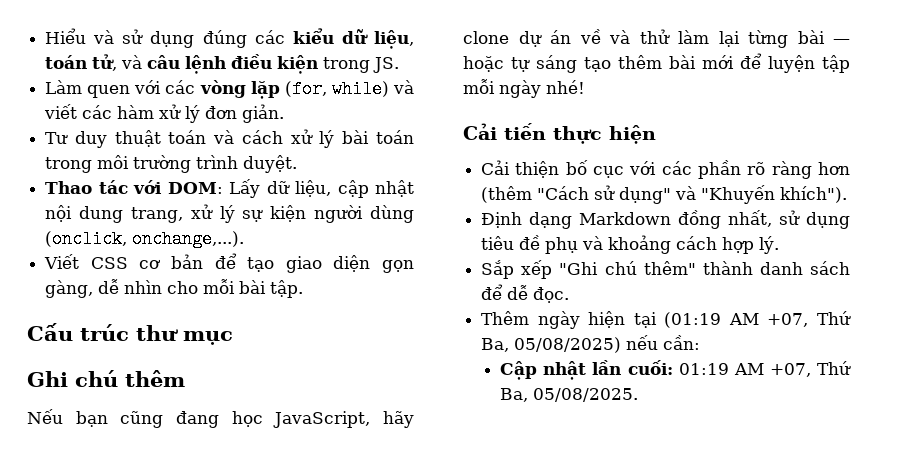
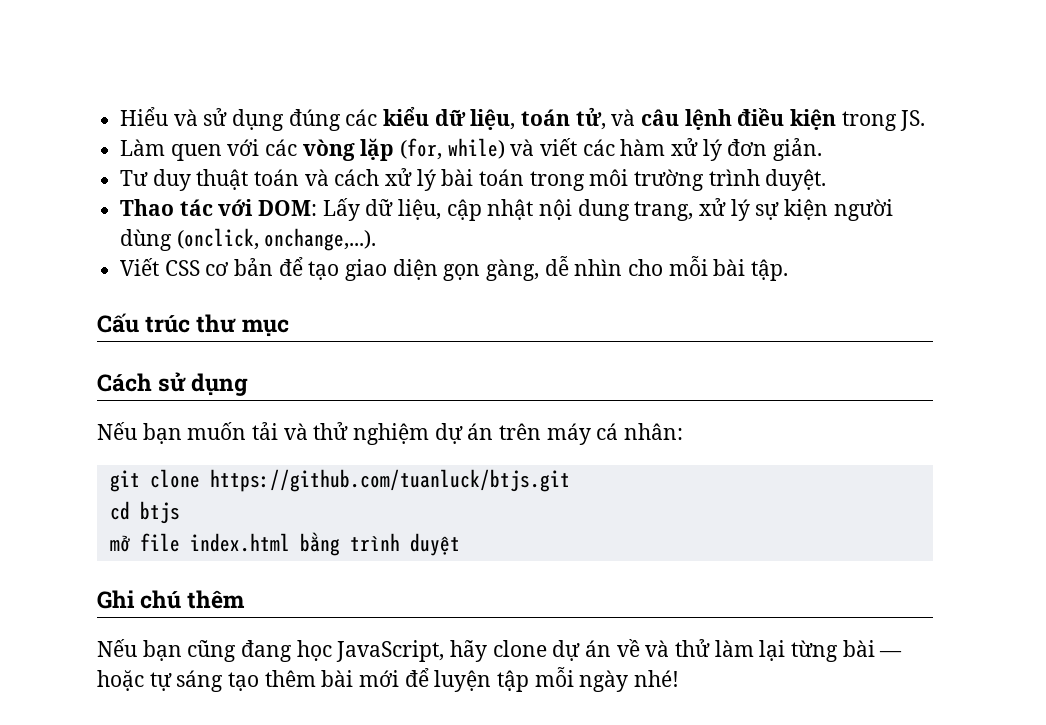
(233, 338) none -> [97,372,249,396] [97,422,684,445] [109,469,570,492] [109,501,180,524] [109,532,460,556] // Cách sử dụng // Nếu bạn muốn tải và thử nghiệm dự án trên máy cá nhân: // git clone https://github.com/tuanluck/btjs.git // cd btjs // mở file index.html bằng trình duyệt
[463,123,656,144] [481,160,850,179] [481,185,848,204] [481,210,851,229] [481,235,780,254] [481,260,850,279] [481,284,570,303] [481,311,851,329] [481,335,701,353] [500,360,851,380] [500,388,639,402] // Cải tiến thực hiện // Cải thiện bố cục với các phần rõ ràng hơn (thêm "Cách sử dụng" và "Khuyến khích"). // Định dạng Markdown đồng nhất, sử dụng tiêu đề phụ và khoảng cách hợp lý. // Sắp xếp "Ghi chú thêm" thành danh sách để dễ đọc. // Thêm ngày hiện tại (01:19 AM +07, Thứ Ba, 05/08/2025) nếu cần: // Cập nhật lần cuối: 01:19 AM +07, Thứ Ba, 05/08/2025. -> (680, 678) none

